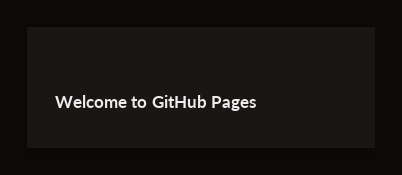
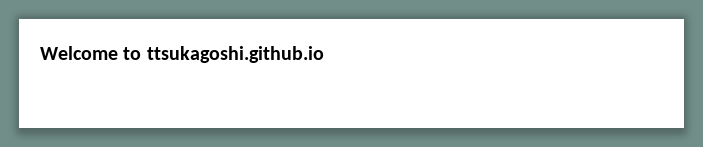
[151,95,257,111] GitHub Pages -> [146,46,324,63] ttsukagoshi.github.io

